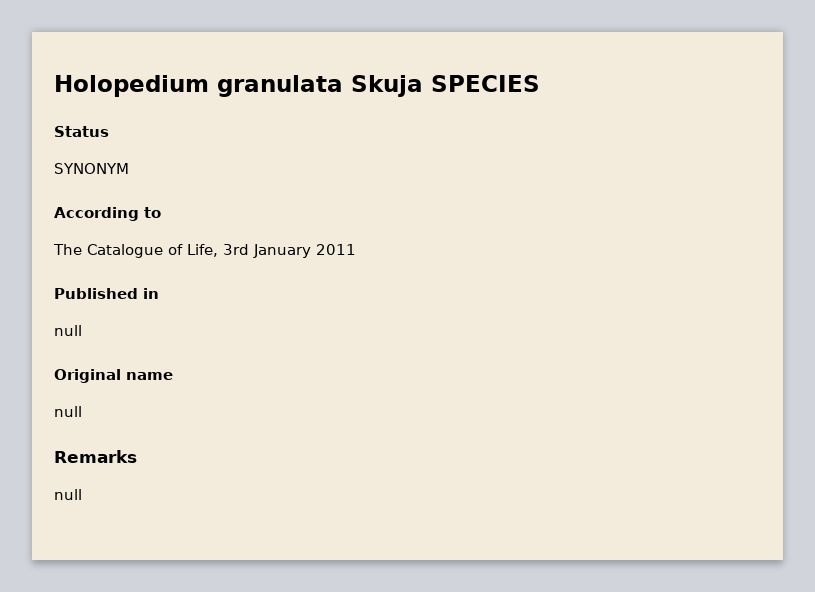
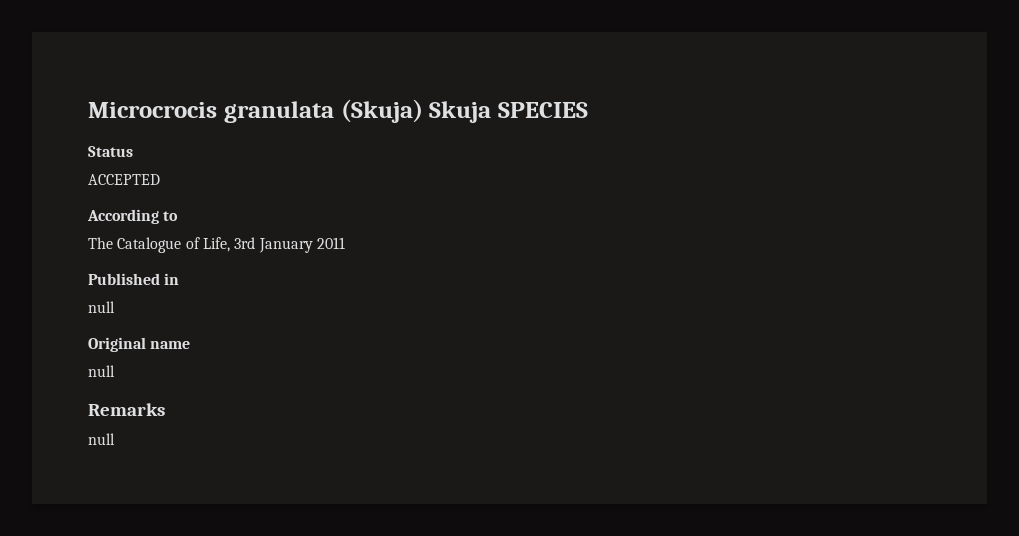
[54,75,343,97] Holopedium granulata -> [88,99,423,123] Microcrocis granulata (Skuja)
[54,163,129,174] SYNONYM -> [88,174,160,185] ACCEPTED

